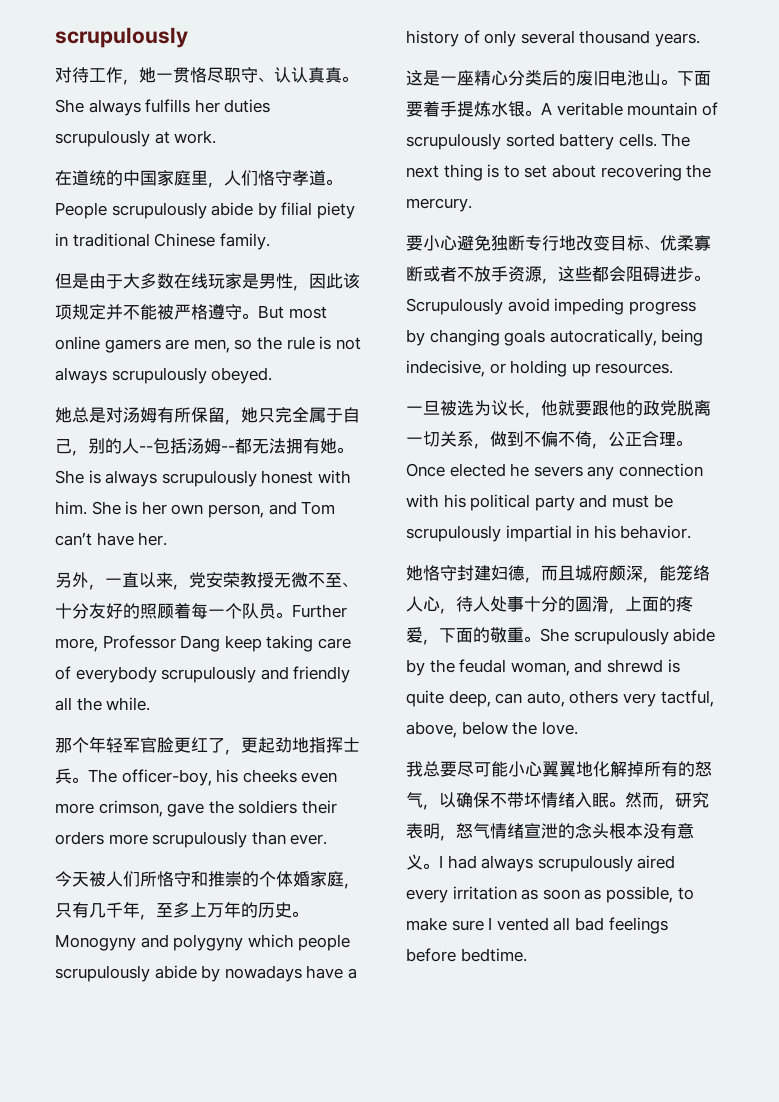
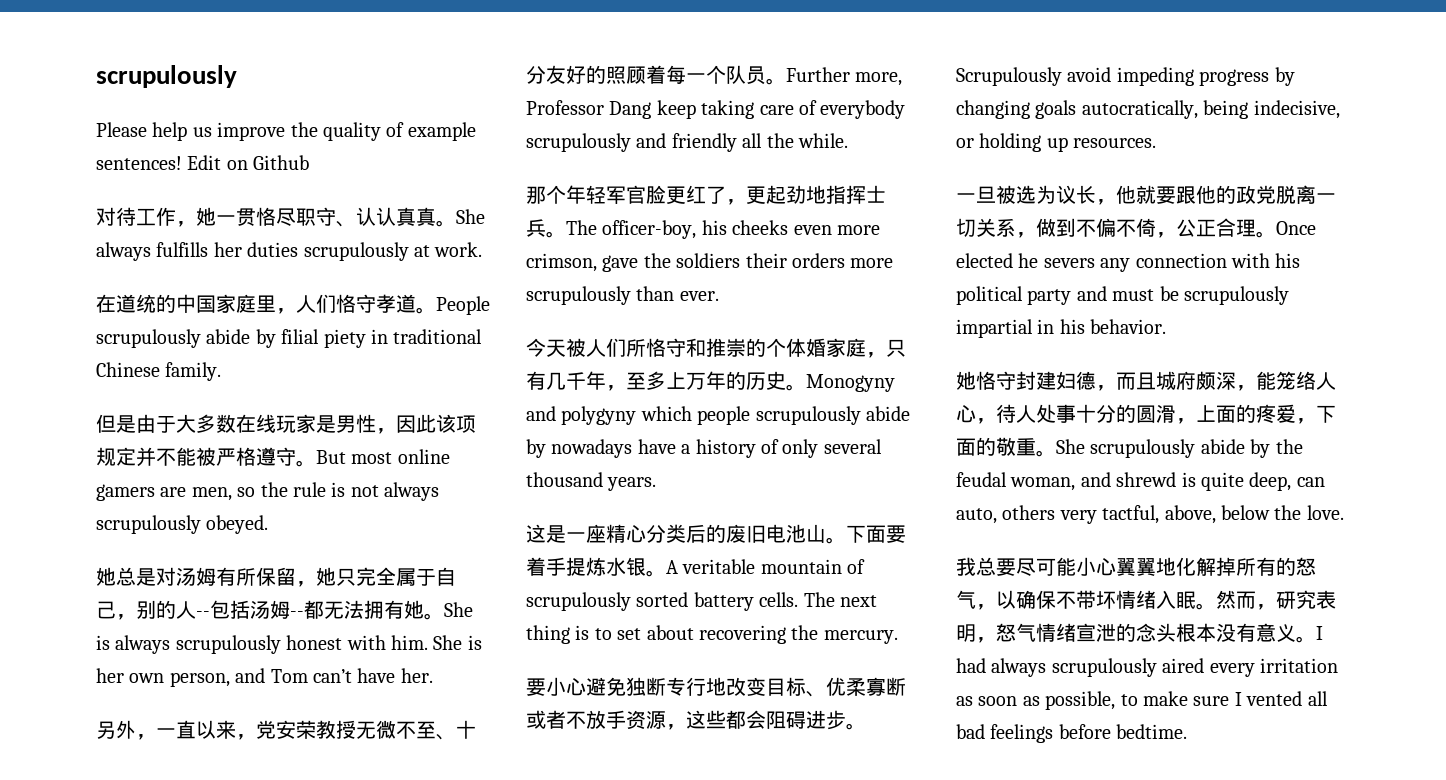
[55,27,188,48] scrupulously -> [96,65,237,88] [96,122,476,141] [96,155,310,170] scrupulously // Please help us improve the quality of example sentences! Edit on Github

